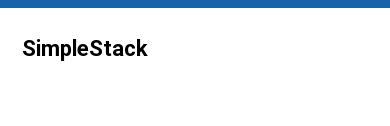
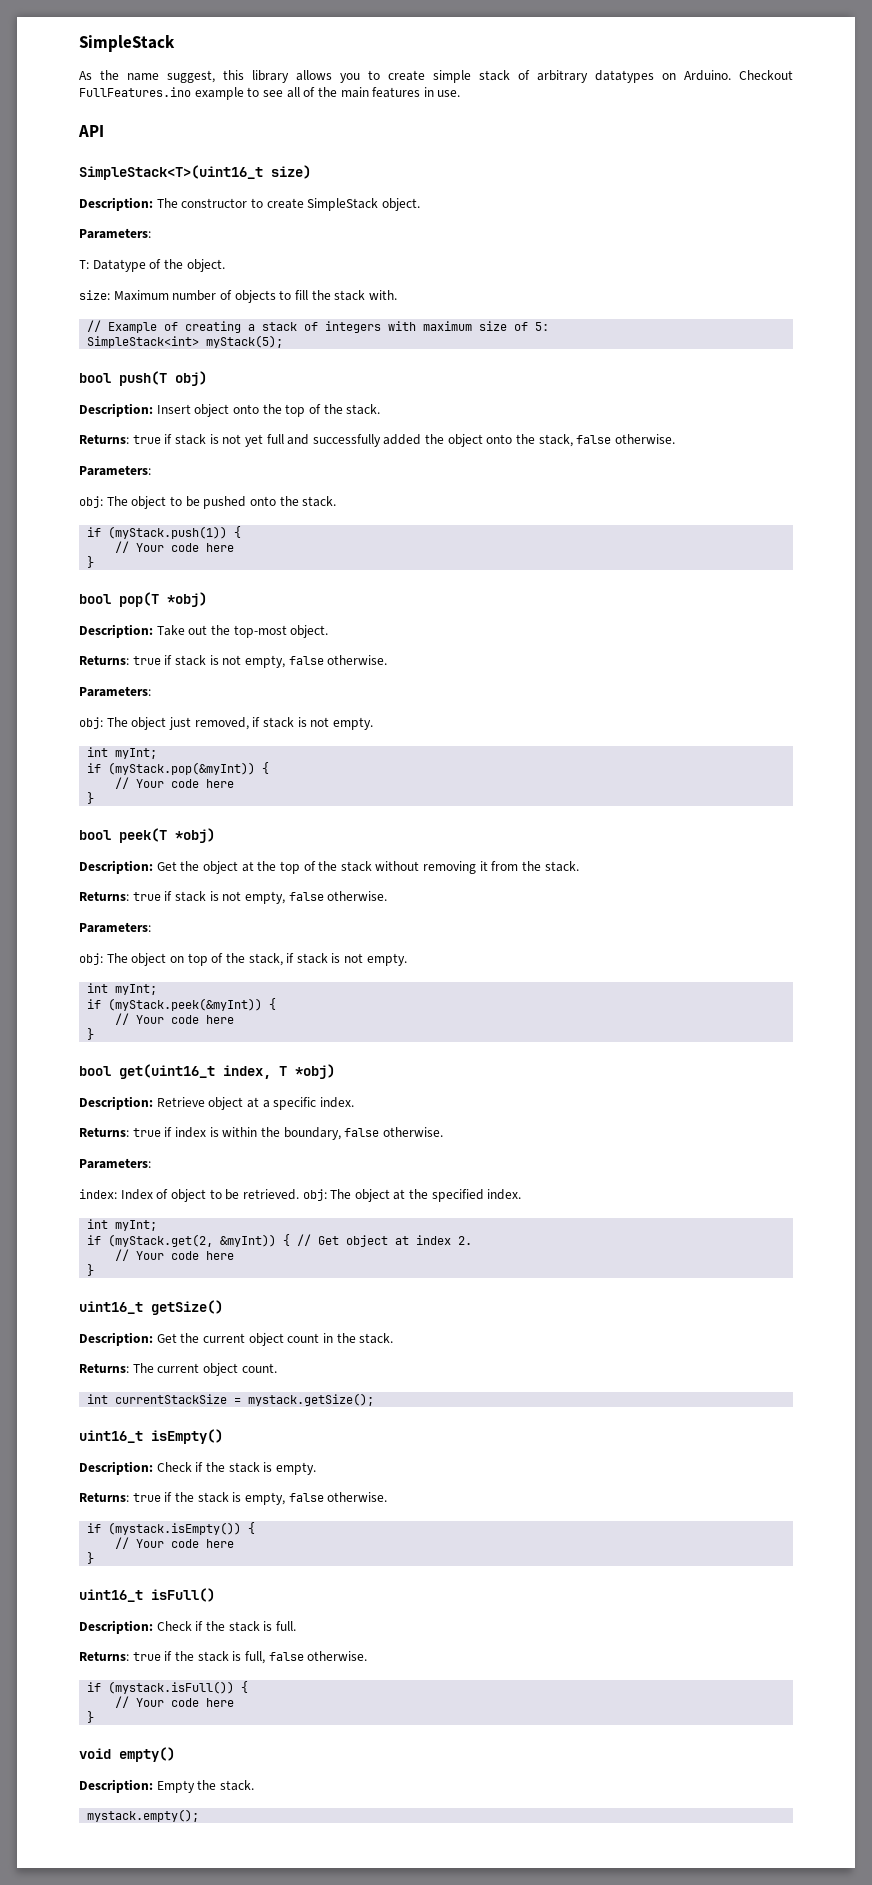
[22,39,148,61] SimpleStack -> [79,35,175,52] [79,70,793,83] [79,87,461,100] [78,125,104,137] [79,165,311,180] [79,197,420,211] [79,228,151,239] [79,259,225,272] [79,290,397,303] [87,320,550,333] [87,335,284,348] [79,371,207,386] [79,403,381,417] [79,434,675,447] [79,465,151,476] [79,496,337,509] [87,526,242,539] [115,541,235,553] [87,556,95,568] [79,592,207,607] [79,624,329,638] [79,655,388,668] [79,686,151,697] [79,717,373,730] [87,747,158,759] [87,762,270,775] [115,777,235,789] [87,792,95,804] [79,828,215,843] [79,860,579,874] [79,891,388,904] [79,922,151,933] [79,953,407,966] [87,983,158,995] [87,998,277,1011] [115,1013,235,1025] [87,1028,95,1040] [79,1064,335,1079] [79,1096,354,1110] [79,1127,443,1140] [79,1158,151,1169] [79,1189,522,1202] [87,1219,158,1231] [87,1234,473,1247] [115,1249,235,1261] [87,1264,95,1276] [79,1300,223,1315] [79,1332,394,1346] [79,1363,277,1376] [87,1393,375,1406] [79,1429,223,1444] [79,1461,316,1475] [79,1492,388,1505] [87,1522,256,1535] [115,1537,235,1549] [87,1552,95,1564] [79,1588,215,1602] [79,1620,296,1634] [79,1651,368,1664] [87,1681,249,1694] [115,1696,235,1708] [87,1711,95,1723] [79,1747,175,1762] [79,1779,254,1793] [87,1809,200,1822] SimpleStack // As the name suggest, this library allows you to create simple stack of arbitrary datatypes on Arduino. Checkout FullFeatures.ino example to see all of the main features in use. // API // SimpleStack<T>(uint16_t size) // Description: The constructor to create SimpleStack object. // Parameters: // T: Datatype of the object. // size: Maximum number of objects to fill the stack with. // // Example of creating a stack of integers with maximum size of 5: // SimpleStack<int> myStack(5); // bool push(T obj) // Description: Insert object onto the top of the stack. // Returns: true if stack is not yet full and successfully added the object onto the stack, false otherwise. // Parameters: // obj: The object to be pushed onto the stack. // if (myStack.push(1)) { // // Your code here // } // bool pop(T *obj) // Description: Take out the top-most object. // Returns: true if stack is not empty, false otherwise. // Parameters: // obj: The object just removed, if stack is not empty. // int myInt; // if (myStack.pop(&myInt)) { // // Your code here // } // bool peek(T *obj) // Description: Get the object at the top of the stack without removing it from the stack. // Returns: true if stack is not empty, false otherwise. // Parameters: // obj: The object on top of the stack, if stack is not empty. // int myInt; // if (myStack.peek(&myInt)) { // // Your code here // } // bool get(uint16_t index, T *obj) // Description: Retrieve object at a specific index. // Returns: true if index is within the boundary, false otherwise. // Parameters: // index: Index of object to be retrieved. obj: The object at the specified index. // int myInt; // if (myStack.get(2, &myInt)) { // Get object at index 2. // // Your code here // } // uint16_t getSize() // Description: Get the current object count in the stack. // Returns: The current object count. // int currentStackSize = mystack.getSize(); // uint16_t isEmpty() // Description: Check if the stack is empty. // Returns: true if the stack is empty, false otherwise. // if (mystack.isEmpty()) { // // Your code here // } // uint16_t isFull() // Description: Check if the stack is full. // Returns: true if the stack is full, false otherwise. // if (mystack.isFull()) { // // Your code here // } // void empty() // Description: Empty the stack. // mystack.empty();

